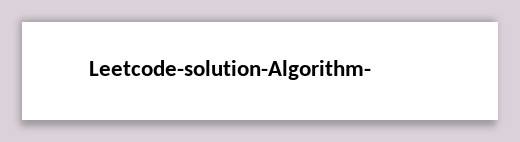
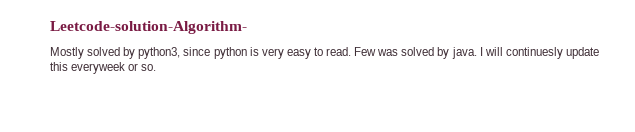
(371, 70) none -> [50,47,599,59] [50,62,157,74] // Mostly solved by python3, since python is very easy to read. Few was solved by java. I will continuesly update this everyweek or so.

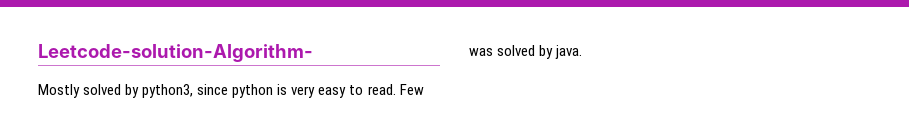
[479,47,599,59] [50,62,157,74] I will continuesly update this everyweek or so. -> (583, 52) none

